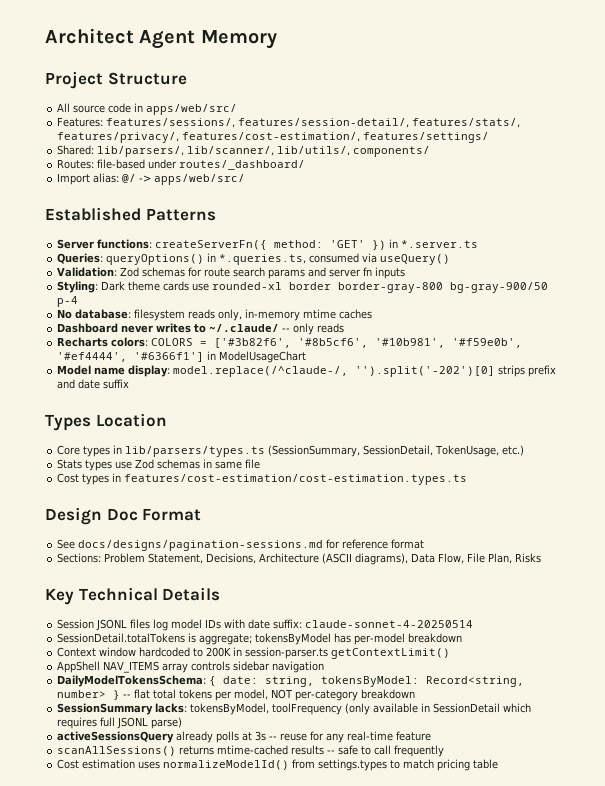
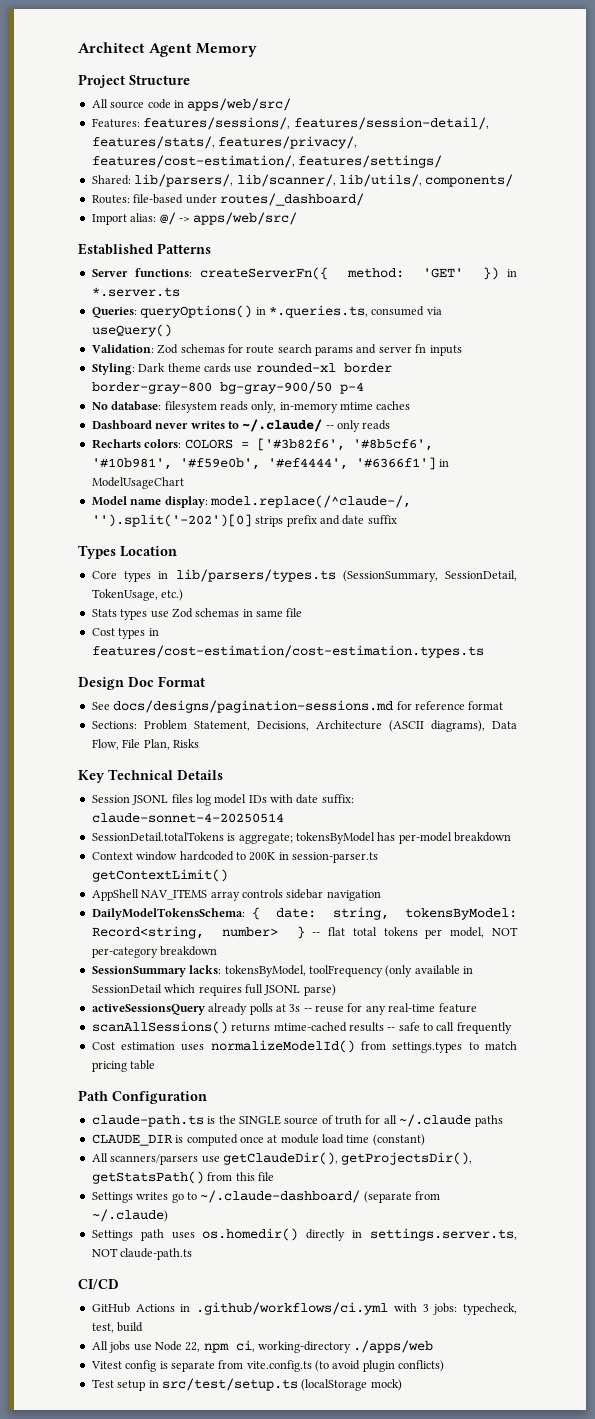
(499, 764) none -> [78,1090,207,1104] [91,1114,503,1127] [91,1134,425,1146] [91,1152,473,1165] [91,1171,274,1184] [91,1190,440,1203] [91,1209,168,1222] [91,1228,517,1241] [91,1248,193,1260] [78,1279,119,1290] [91,1302,517,1315] [91,1322,144,1333] [91,1340,434,1353] [90,1360,445,1372] [91,1378,402,1391] // Path Configuration // claude-path.ts is the SINGLE source of truth for all ~/.claude paths // CLAUDE_DIR is computed once at module load time (constant) // All scanners/parsers use getClaudeDir(), getProjectsDir(), getStatsPath() from this file // Settings writes go to ~/.claude-dashboard/ (separate from ~/.claude) // Settings path uses os.homedir() directly in settings.server.ts, NOT claude-path.ts // CI/CD // GitHub Actions in .github/workflows/ci.yml with 3 jobs: typecheck, test, build // All jobs use Node 22, npm ci, working-directory ./apps/web // Vitest config is separate from vite.config.ts (to avoid plugin conflicts) // Test setup in src/test/setup.ts (localStorage mock)

